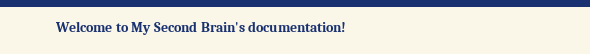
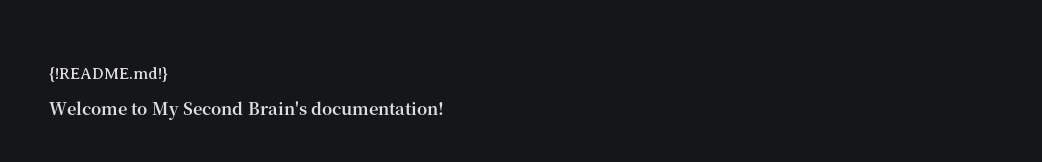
(55, 26) none -> [49,67,168,82] {!README.md!} //

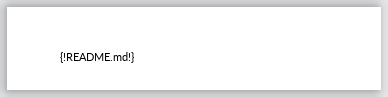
[49,101,445,120] // Welcome to My Second Brain's documentation! -> (134, 57) none

